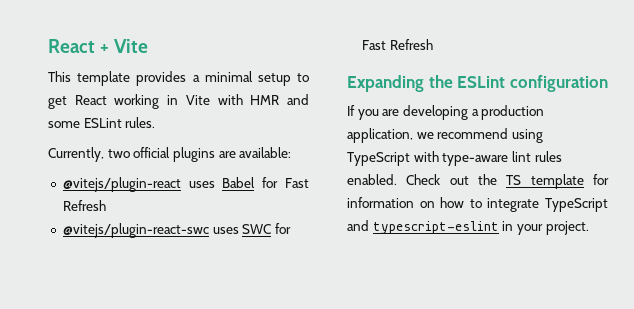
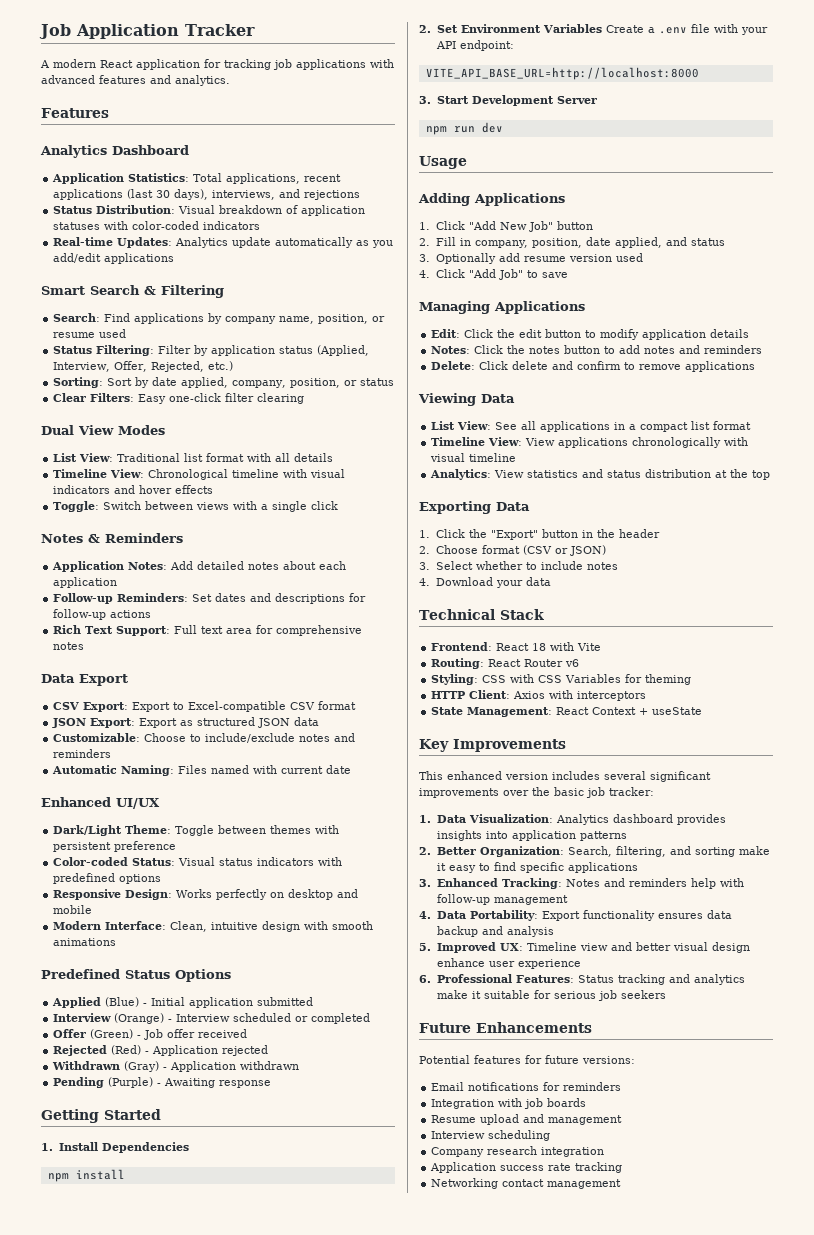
[48,39,149,53] [48,71,309,86] [48,94,309,109] [48,117,156,128] [48,147,292,162] [62,177,309,192] [62,200,106,211] [62,223,291,238] [361,39,433,50] [347,75,608,92] [347,105,545,120] [347,128,543,143] [347,151,562,166] [347,174,609,189] [347,197,609,212] [347,220,589,235] React + Vite // This template provides a minimal setup to get React working in Vite with HMR and some ESLint rules. // Currently, two official plugins are available: // @vitejs/plugin-react uses Babel for Fast Refresh // @vitejs/plugin-react-swc uses SWC for Fast Refresh // Expanding the ESLint configuration // If you are developing a production application, we recommend using TypeScript with type-aware lint rules enabled. Check out the TS template for information on how to integrate TypeScript and typescript-eslint in your project. -> [39,24,255,39] [40,59,394,70] [41,75,230,86] [41,108,109,118] [40,145,189,158] [52,173,342,184] [53,189,361,200] [53,205,366,216] [53,221,261,230] [53,237,394,248] [53,253,175,264] [41,285,224,298] [53,313,386,324] [53,329,127,338] [53,345,370,356] [53,361,234,372] [53,377,395,388] [53,393,305,404] [41,425,165,435] [53,453,334,462] [53,469,346,480] [53,485,214,494] [53,501,339,512] [41,533,183,543] [52,561,347,572] [53,577,118,588] [53,593,367,604] [53,609,152,620] [53,625,363,636] [53,642,85,650] [41,674,128,686] [53,701,357,712] [52,717,320,728] [53,733,356,743] [53,749,112,758] [52,765,352,776] [41,797,160,809] [53,825,340,836] [53,841,177,852] [53,857,343,866] [53,873,162,884] [53,889,359,900] [53,905,93,914] [53,921,374,932] [53,938,117,946] [41,969,231,982] [52,997,314,1008] [53,1013,371,1024] [53,1029,248,1040] [53,1045,269,1056] [52,1061,300,1072] [53,1077,272,1088] [41,1109,161,1123] [41,1142,189,1153] [47,1169,125,1182] [419,24,768,35] [435,40,514,51] [425,67,699,80] [419,95,597,106] [425,122,503,135] [419,156,467,169] [418,193,565,206] [419,221,593,232] [419,237,726,248] [419,253,643,264] [419,269,568,280] [419,301,585,314] [431,329,750,340] [431,345,763,354] [431,361,756,372] [418,393,515,406] [431,421,752,432] [431,437,749,448] [430,453,517,462] [430,469,771,480] [419,501,530,514] [419,529,660,540] [419,545,606,556] [419,561,618,570] [419,577,551,588] [419,609,544,620] [431,642,602,651] [431,658,580,669] [431,674,692,685] [431,690,647,701] [431,707,703,717] [419,739,566,752] [419,771,711,782] [419,787,654,798] [419,814,726,825] [436,830,627,841] [419,846,770,857] [436,862,638,873] [419,878,744,889] [436,894,568,905] [419,910,732,921] [436,926,554,937] [419,942,750,953] [436,958,581,969] [419,974,745,985] [436,990,666,1001] [419,1022,592,1033] [419,1055,635,1064] [431,1082,622,1091] [431,1098,587,1109] [431,1114,623,1125] [431,1130,551,1141] [431,1146,605,1157] [430,1162,623,1173] [431,1178,622,1189] Job Application Tracker // A modern React application for tracking job applications with advanced features and analytics. // Features // Analytics Dashboard // Application Statistics: Total applications, recent applications (last 30 days), interviews, and rejections // Status Distribution: Visual breakdown of application statuses with color-coded indicators // Real-time Updates: Analytics update automatically as you add/edit applications // Smart Search & Filtering // Search: Find applications by company name, position, or resume used // Status Filtering: Filter by application status (Applied, Interview, Offer, Rejected, etc.) // Sorting: Sort by date applied, company, position, or status // Clear Filters: Easy one-click filter clearing // Dual View Modes // List View: Traditional list format with all details // Timeline View: Chronological timeline with visual indicators and hover effects // Toggle: Switch between views with a single click // Notes & Reminders // Application Notes: Add detailed notes about each application // Follow-up Reminders: Set dates and descriptions for follow-up actions // Rich Text Support: Full text area for comprehensive notes // Data Export // CSV Export: Export to Excel-compatible CSV format // JSON Export: Export as structured JSON data // Customizable: Choose to include/exclude notes and reminders // Automatic Naming: Files named with current date // Enhanced UI/UX // Dark/Light Theme: Toggle between themes with persistent preference // Color-coded Status: Visual status indicators with predefined options // Responsive Design: Works perfectly on desktop and mobile // Modern Interface: Clean, intuitive design with smooth animations // Predefined Status Options // Applied (Blue) - Initial application submitted // Interview (Orange) - Interview scheduled or completed // Offer (Green) - Job offer received // Rejected (Red) - Application rejected // Withdrawn (Gray) - Application withdrawn // Pending (Purple) - Awaiting response // Getting Started // 1. Install Dependencies // npm install // 2. Set Environment Variables Create a .env file with your API endpoint: // VITE_API_BASE_URL=http://localhost:8000 // 3. Start Development Server // npm run dev // Usage // Adding Applications // 1. Click "Add New Job" button // 2. Fill in company, position, date applied, and status // 3. Optionally add resume version used // 4. Click "Add Job" to save // Managing Applications // Edit: Click the edit button to modify application details // Notes: Click the notes button to add notes and reminders // Delete: Click delete and confirm to remove applications // Viewing Data // List View: See all applications in a compact list format // Timeline View: View applications chronologically with visual timeline // Analytics: View statistics and status distribution at the top // Exporting Data // 1. Click the "Export" button in the header // 2. Choose format (CSV or JSON) // 3. Select whether to include notes // 4. Download your data // Technical Stack // Frontend: React 18 with Vite // Routing: React Router v6 // Styling: CSS with CSS Variables for theming // HTTP Client: Axios with interceptors // State Management: React Context + useState // Key Improvements // This enhanced version includes several significant improvements over the basic job tracker: // 1. Data Visualization: Analytics dashboard provides insights into application patterns // 2. Better Organization: Search, filtering, and sorting make it easy to find specific applications // 3. Enhanced Tracking: Notes and reminders help with follow-up management // 4. Data Portability: Export functionality ensures data backup and analysis // 5. Improved UX: Timeline view and better visual design enhance user experience // 6. Professional Features: Status tracking and analytics make it suitable for serious job seekers // Future Enhancements // Potential features for future versions: // Email notifications for reminders // Integration with job boards // Resume upload and management // Interview scheduling // Company research integration // Application success rate tracking // Networking contact management

